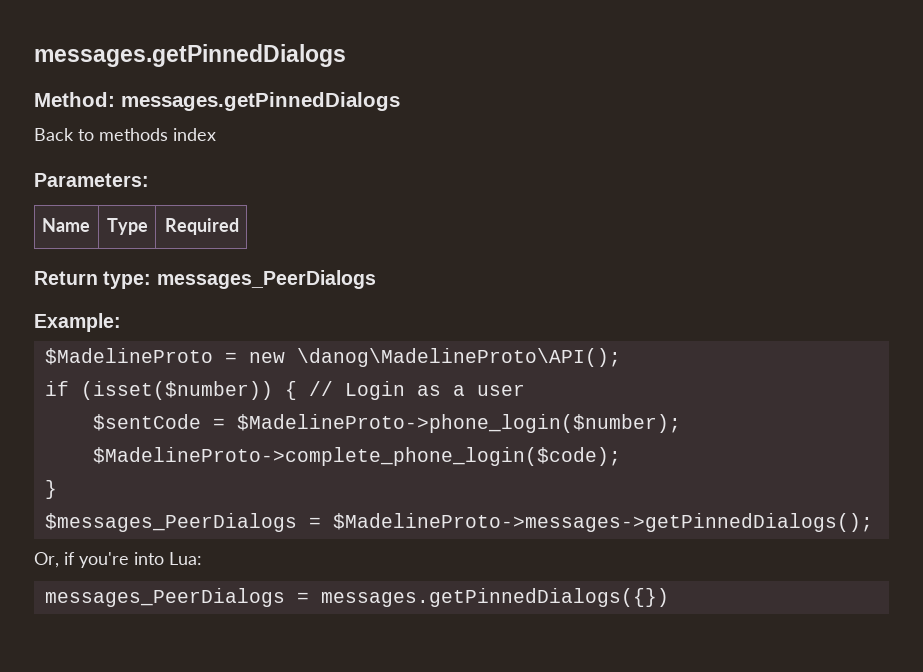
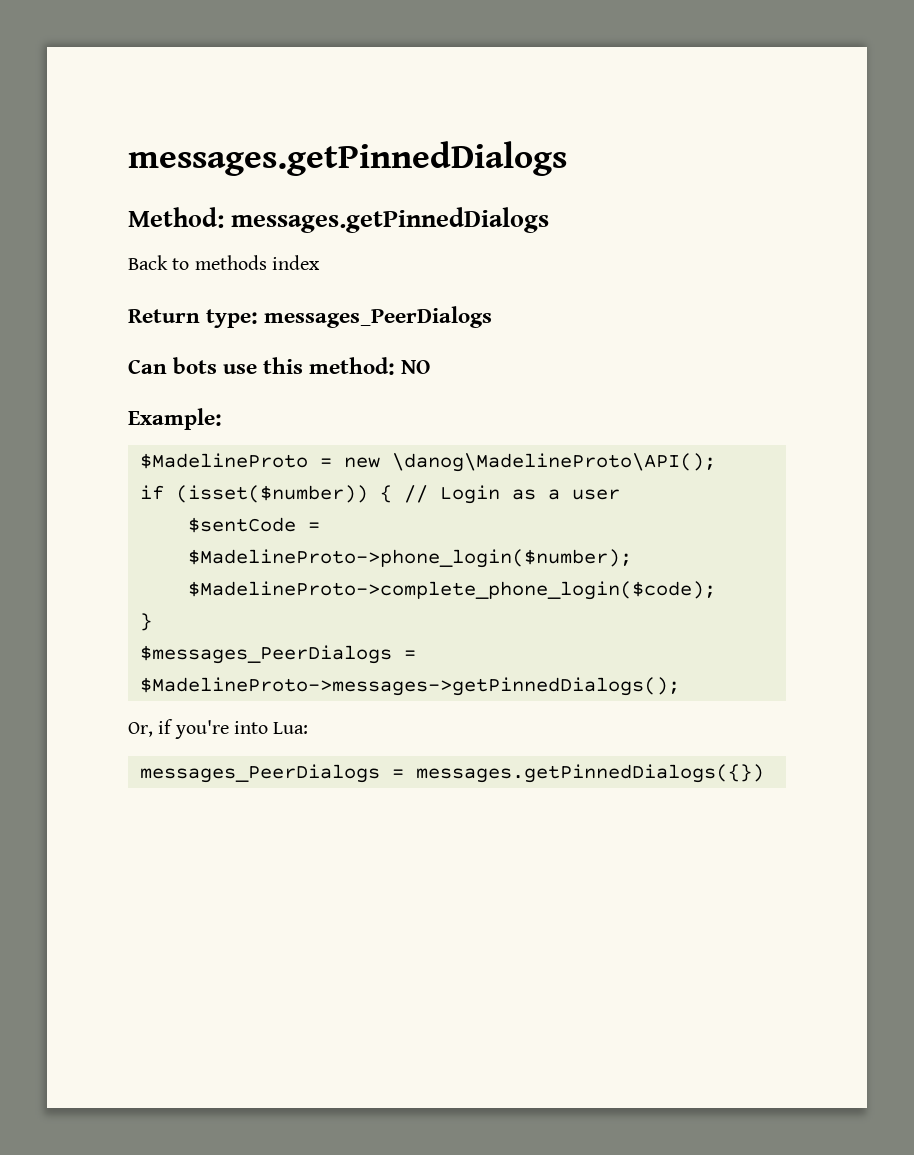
[34,173,149,187] [41,218,90,232] [106,218,148,235] [165,218,240,235] // Parameters: // Name | Type | Required -> (320, 262) none
(376, 279) none -> [128,357,431,375] // Can bots use this method: NO

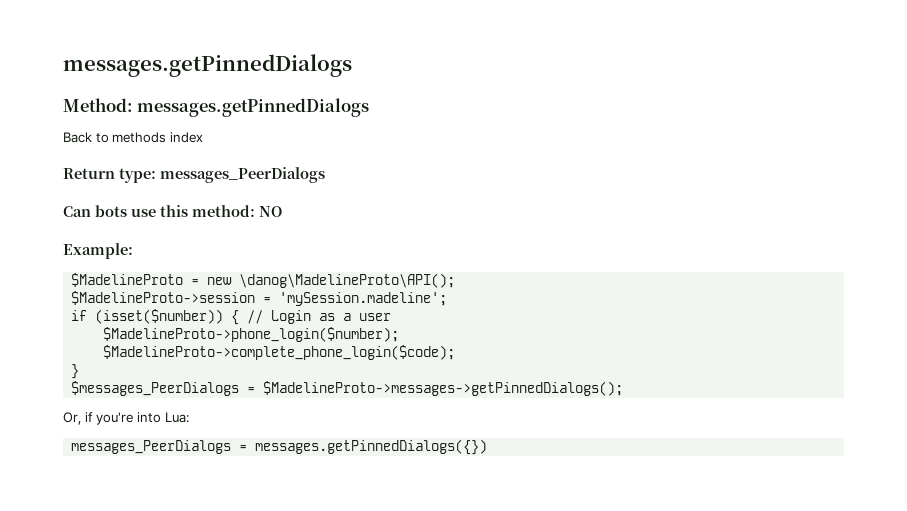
(716, 462) none -> [71,291,448,306] // $MadelineProto->session = 'mySession.madeline';
[187,517,320,533] $sentCode = -> (392, 317) none

